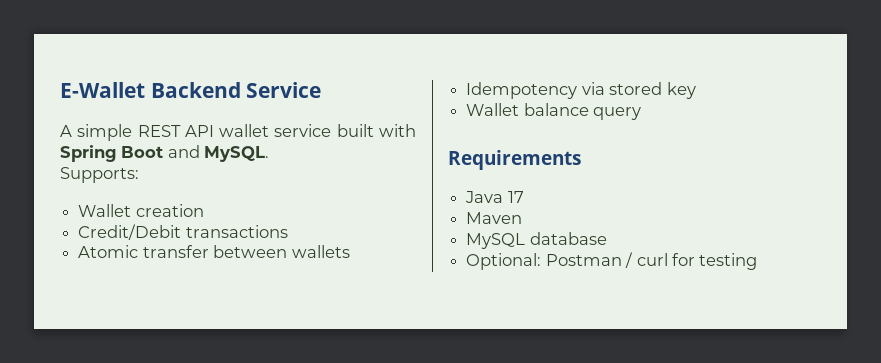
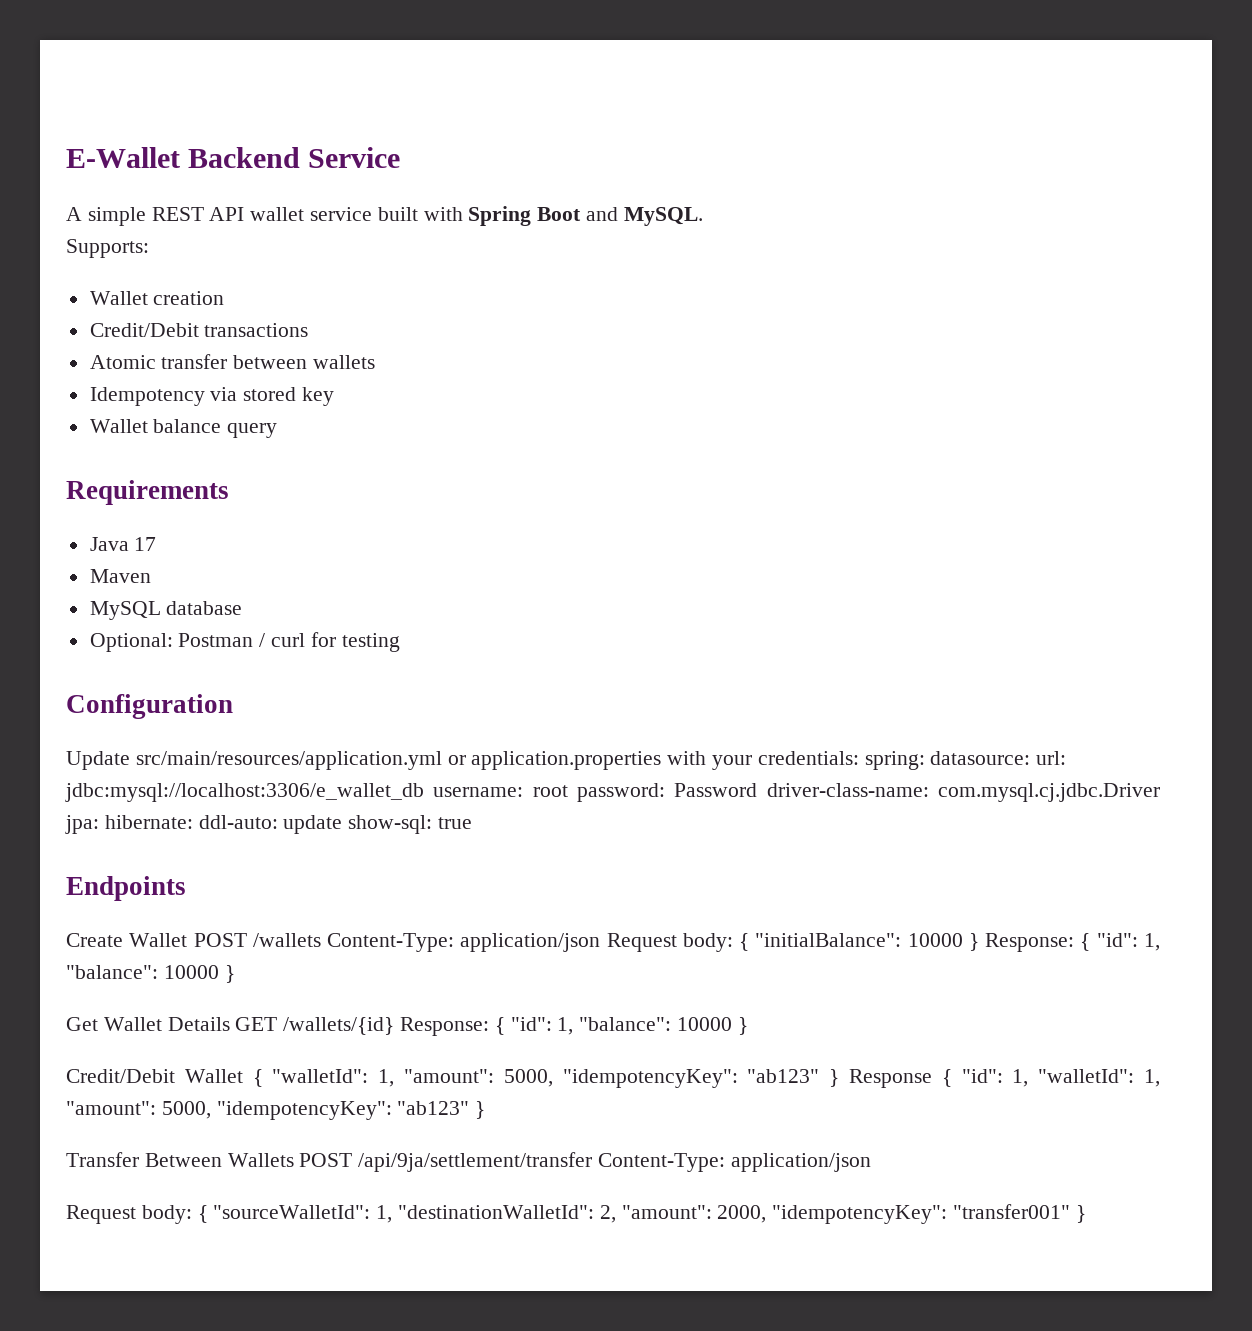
(758, 261) none -> [66,694,233,719] [66,751,1067,770] [65,783,1161,802] [65,815,473,834] [66,876,186,901] [66,933,1160,952] [66,965,235,983] [66,1017,748,1036] [66,1069,1160,1088] [66,1101,486,1120] [66,1152,871,1172] [66,1204,1086,1224] // Configuration // Update src/main/resources/application.yml or application.properties with your credentials: spring: datasource: url: jdbc:mysql://localhost:3306/e_wallet_db username: root password: Password driver-class-name: com.mysql.cj.jdbc.Driver jpa: hibernate: ddl-auto: update show-sql: true // Endpoints // Create Wallet POST /wallets Content-Type: application/json Request body: { "initialBalance": 10000 } Response: { "id": 1, "balance": 10000 } // Get Wallet Details GET /wallets/{id} Response: { "id": 1, "balance": 10000 } // Credit/Debit Wallet { "walletId": 1, "amount": 5000, "idempotencyKey": "ab123" } Response { "id": 1, "walletId": 1, "amount": 5000, "idempotencyKey": "ab123" } // Transfer Between Wallets POST /api/9ja/settlement/transfer Content-Type: application/json // Request body: { "sourceWalletId": 1, "destinationWalletId": 2, "amount": 2000, "idempotencyKey": "transfer001" }

